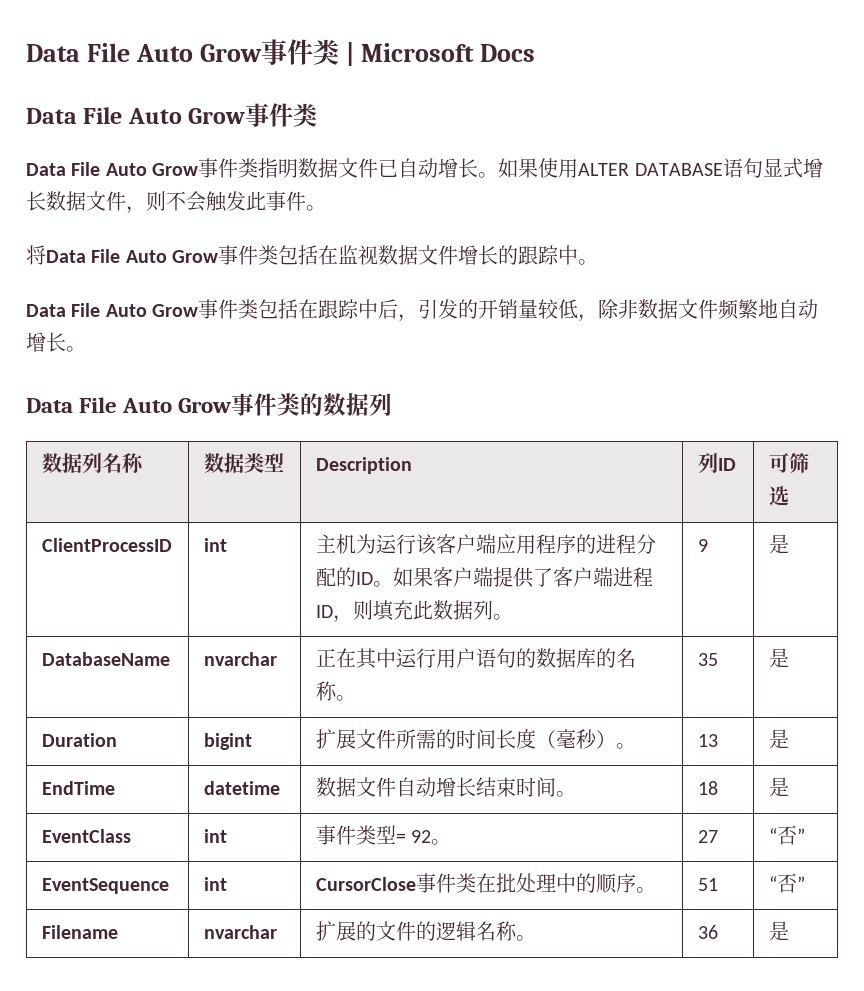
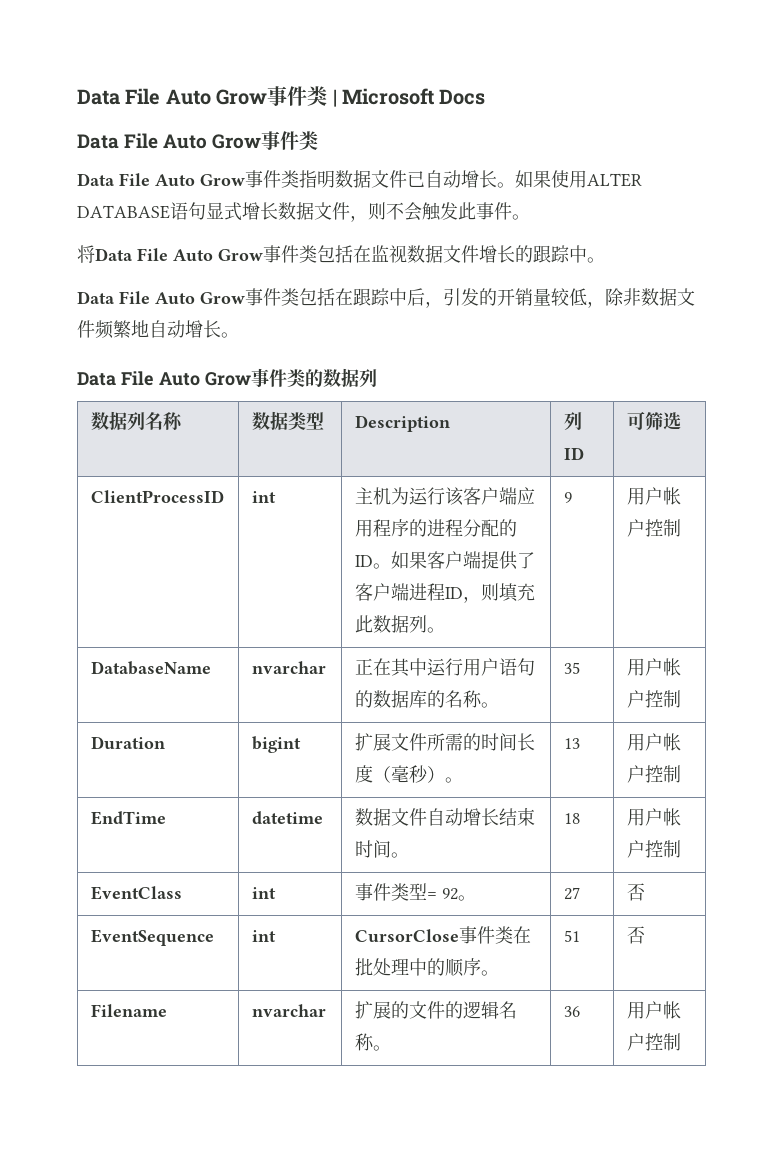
[768,534,789,554] 是 -> [626,487,681,505] [626,519,681,537] 用户帐户控制
[768,648,789,668] 是 -> [626,658,681,676] [626,690,681,708] 用户帐户控制
[768,729,789,749] 是 -> [626,733,681,751] [626,765,681,783] 用户帐户控制
[768,777,789,797] 是 -> [626,808,681,826] [626,840,681,858] 用户帐户控制
[768,825,805,845] “否” -> [626,883,645,901] 否
[768,873,805,893] “否” -> [626,926,645,944] 否
[768,921,789,941] 是 -> [626,1001,681,1019] [626,1033,681,1051] 用户帐户控制

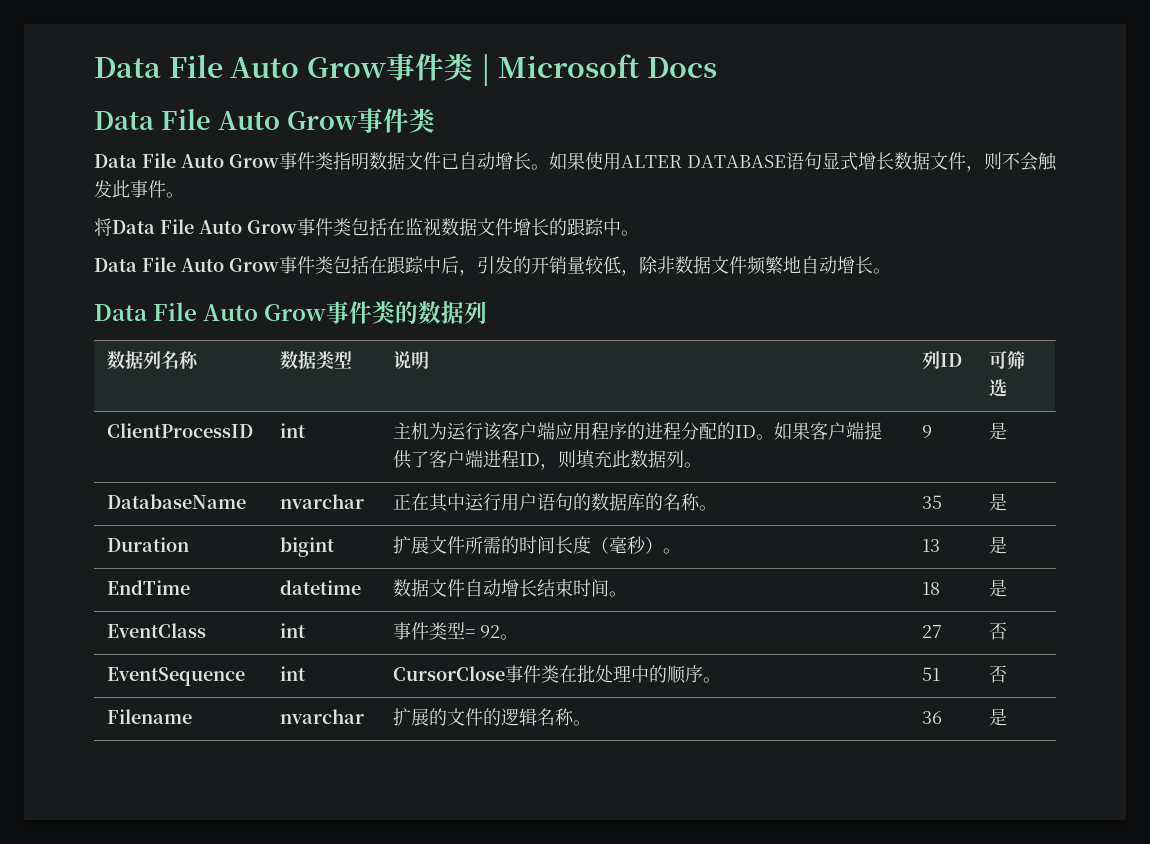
[354,415,450,432] Description -> [393,351,430,369] 说明
[626,487,681,505] [626,519,681,537] 用户帐户控制 -> [989,422,1008,440] 是
[626,658,681,676] [626,690,681,708] 用户帐户控制 -> [989,493,1008,511] 是
[626,733,681,751] [626,765,681,783] 用户帐户控制 -> [989,536,1008,554] 是
[626,808,681,826] [626,840,681,858] 用户帐户控制 -> [989,579,1008,597] 是
[626,1001,681,1019] [626,1033,681,1051] 用户帐户控制 -> [989,708,1008,726] 是

